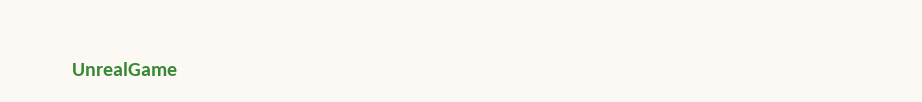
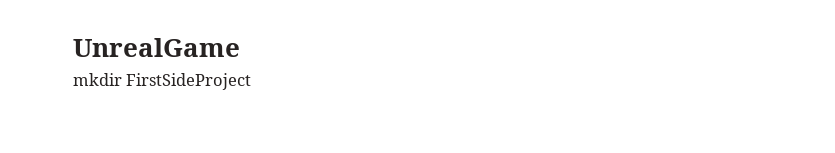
(177, 69) none -> [73,73,252,90] // mkdir FirstSideProject

